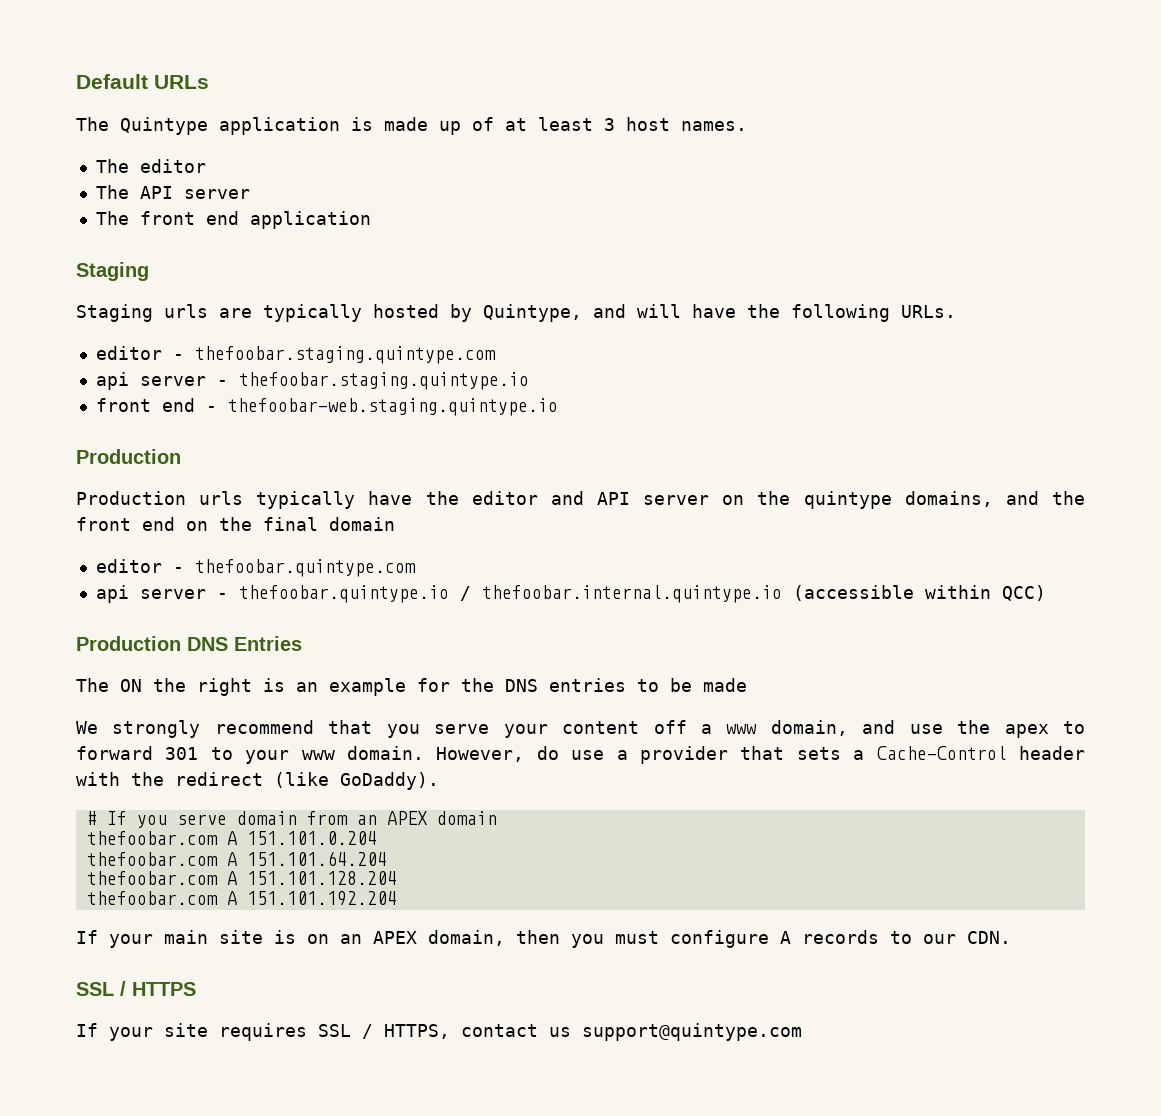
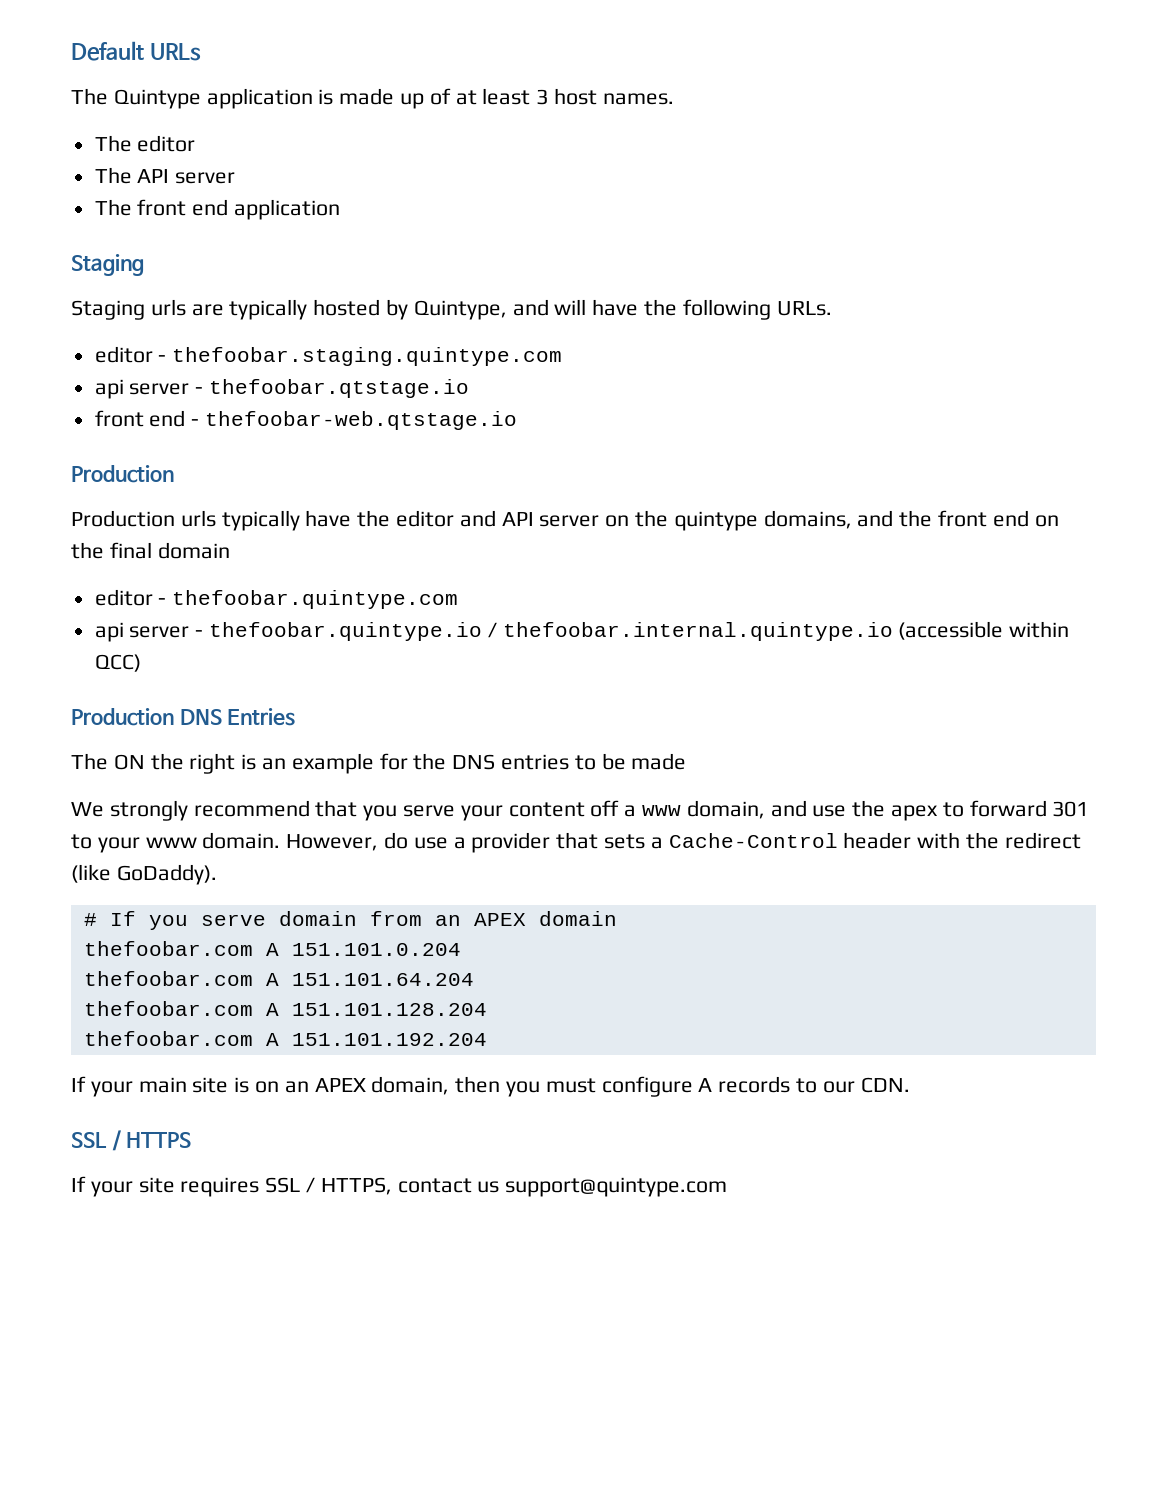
[238,372,529,390] thefoobar.staging.quintype.io -> [209,379,470,398] thefoobar.qtstage.io
[227,398,558,416] thefoobar-web.staging.quintype.io -> [205,411,518,430] thefoobar-web.qtstage.io

